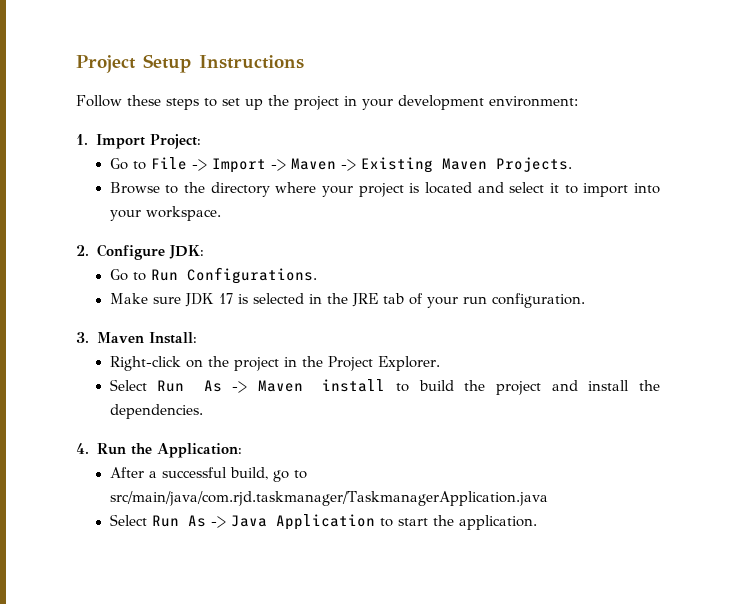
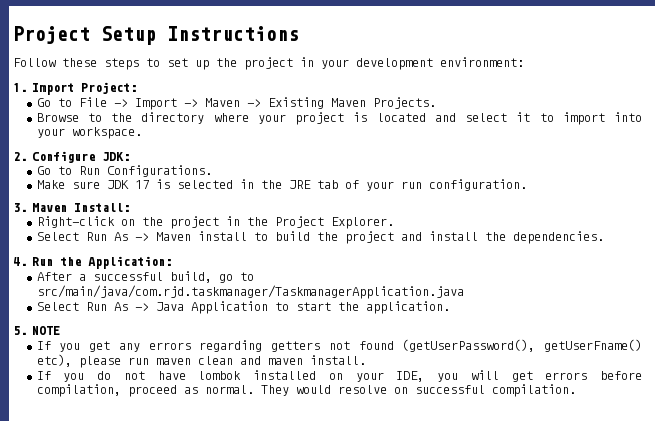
(537, 522) none -> [13,326,61,335] [36,339,642,352] [36,354,366,368] [36,370,643,382] [36,384,576,397] // 5. NOTE // If you get any errors regarding getters not found (getUserPassword(), getUserFname() etc), please run maven clean and maven install. // If you do not have lombok installed on your IDE, you will get errors before compilation, proceed as normal. They would resolve on successful compilation.

